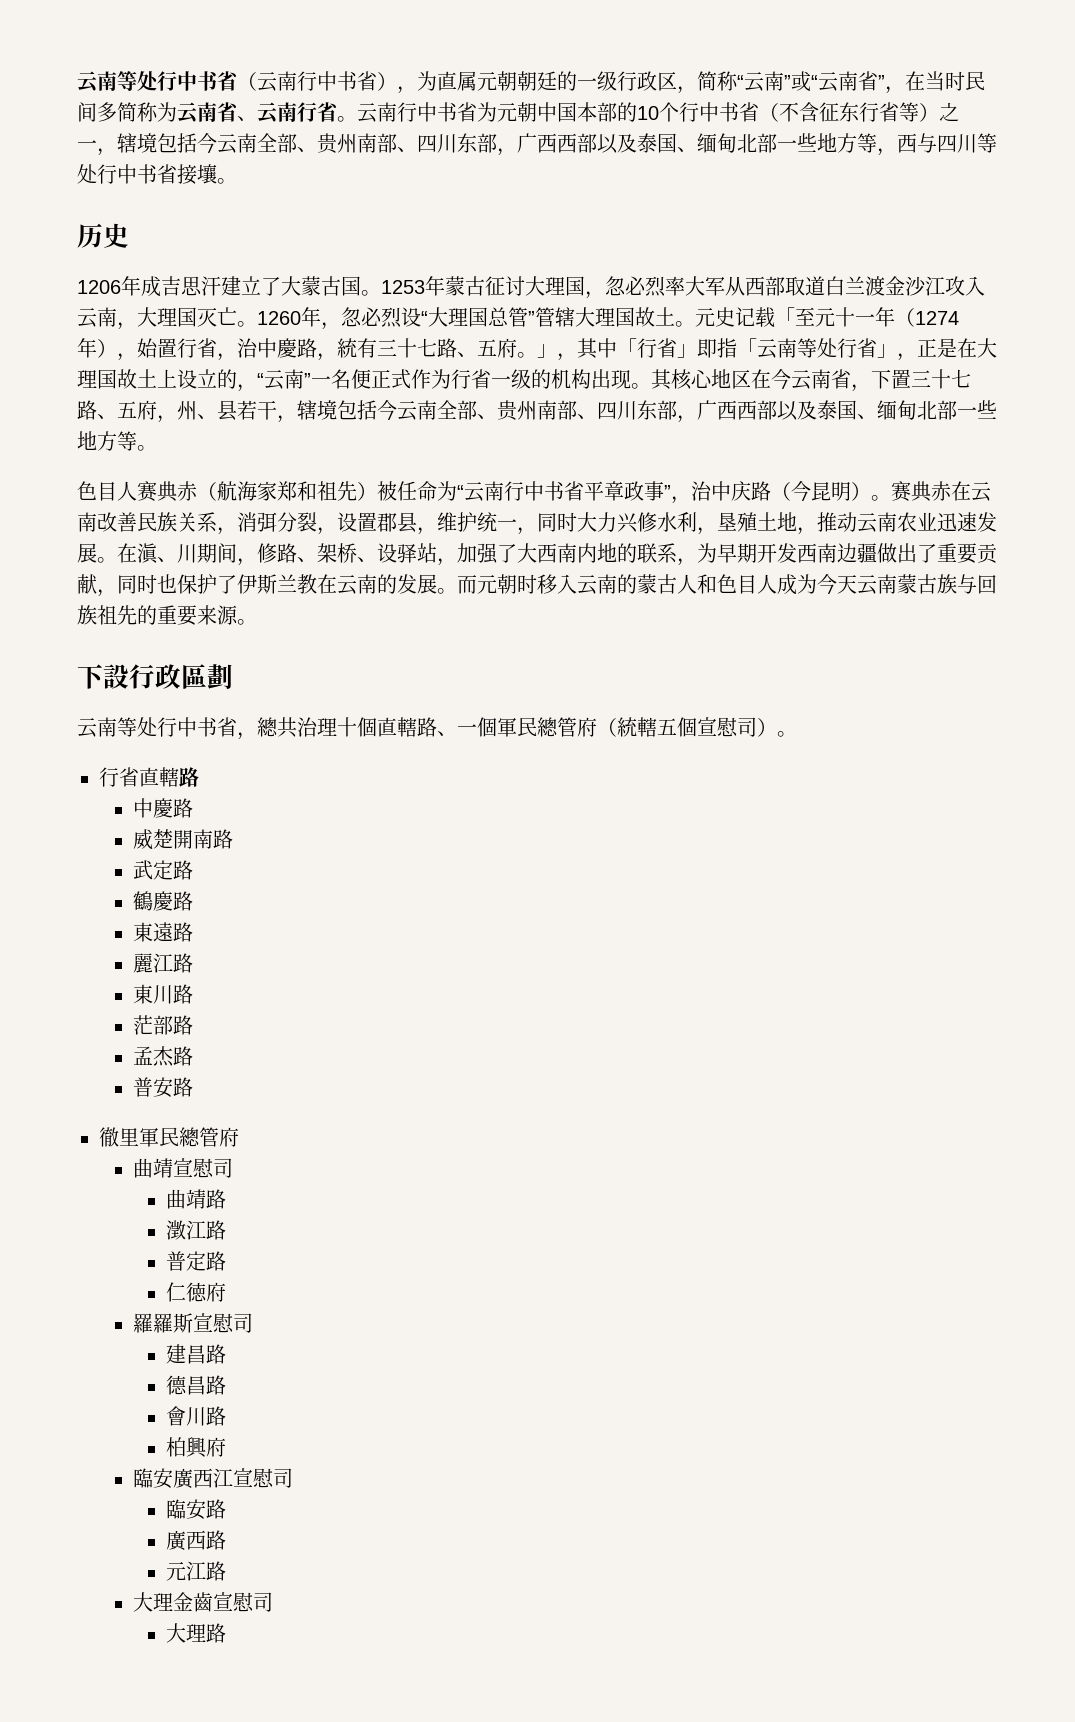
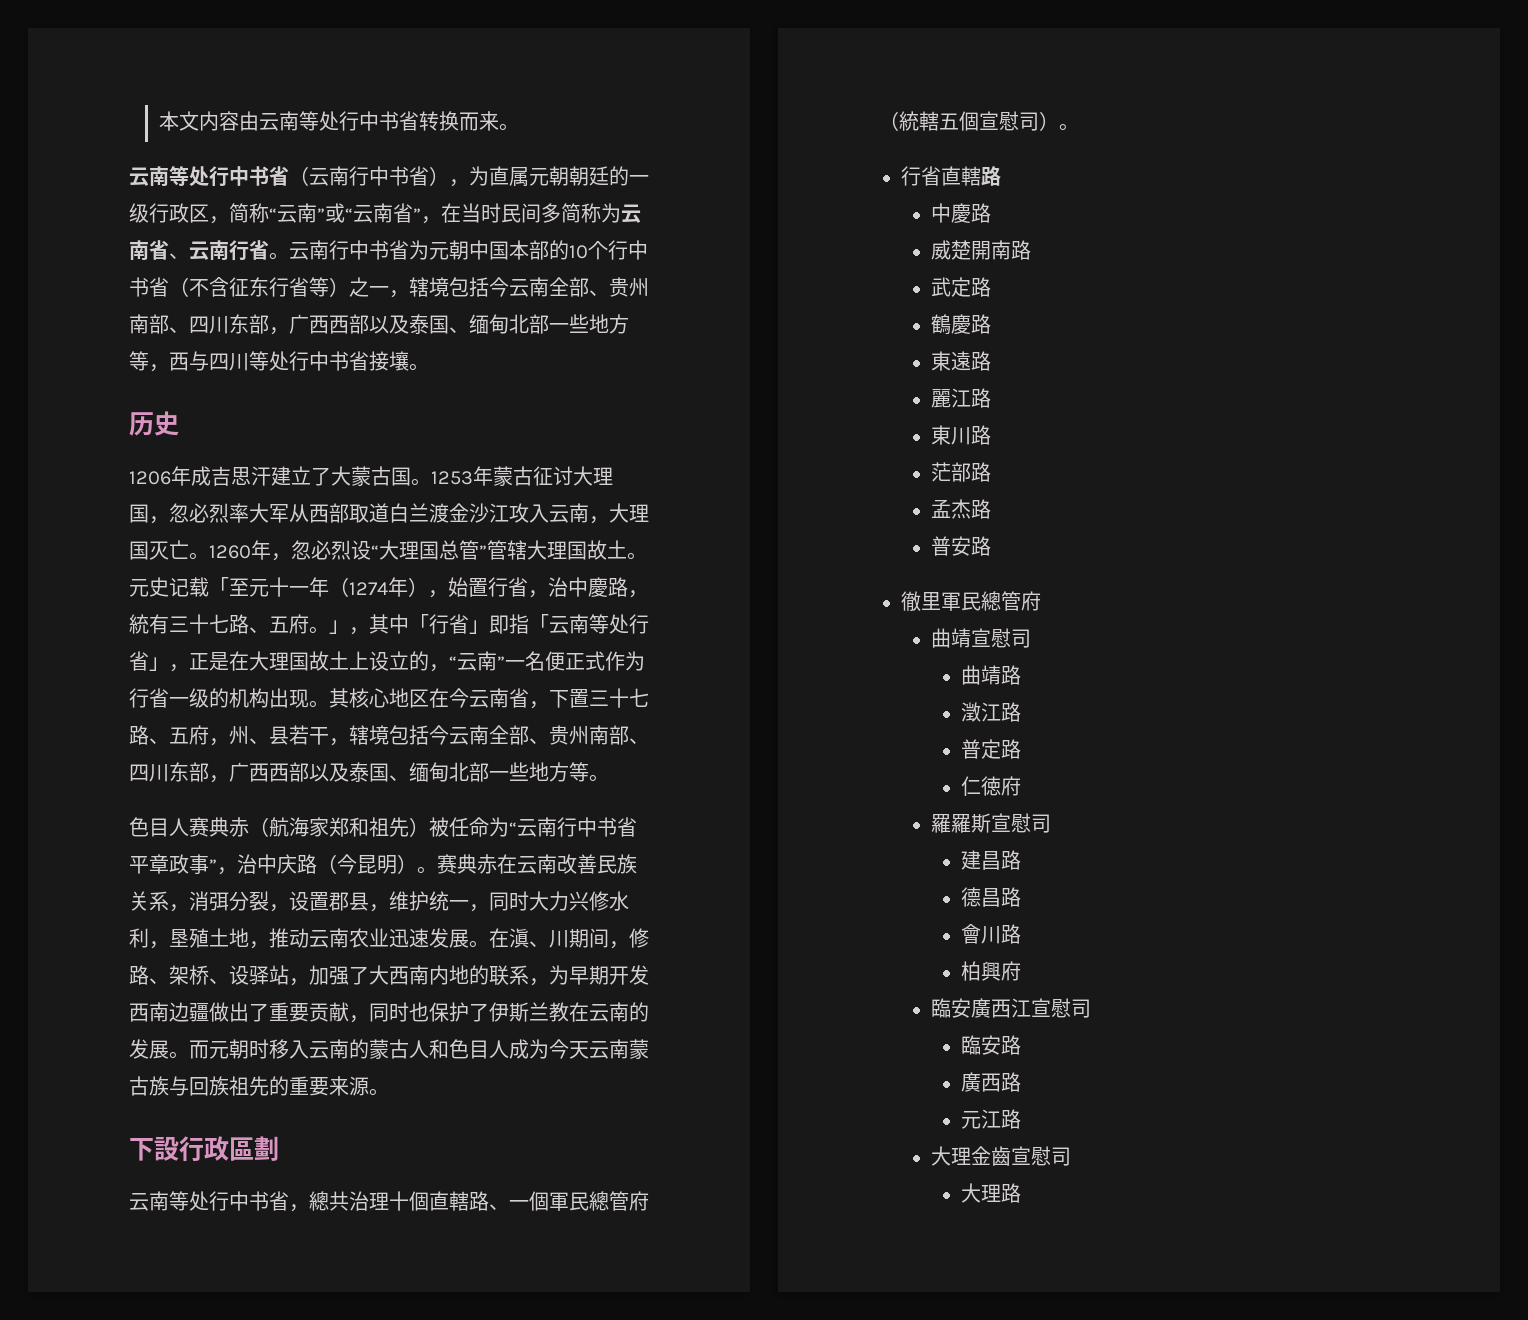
(77, 82) none -> [159,111,520,131] 本文内容由云南等处行中书省转换而来。 //

